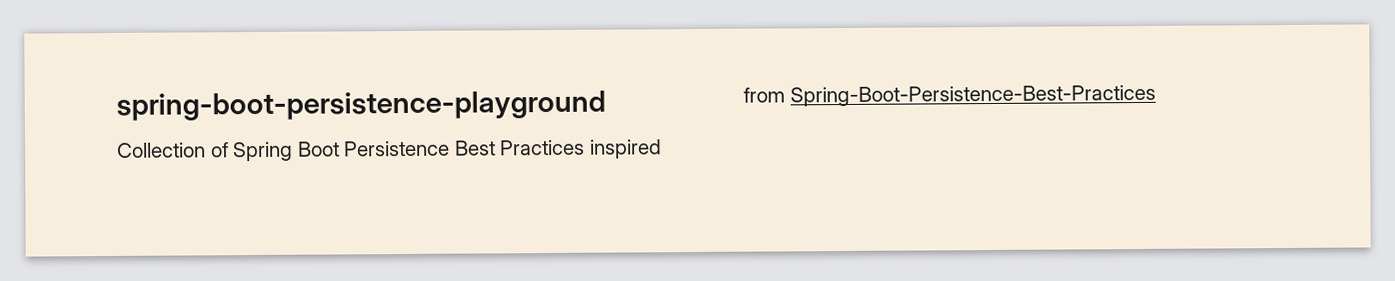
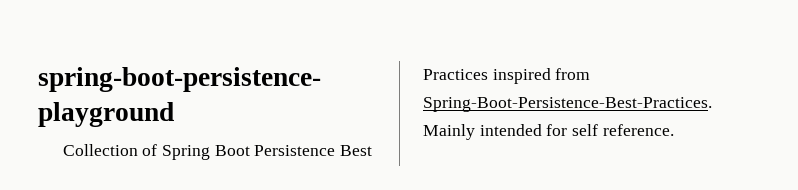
[789,84,1156,107] Spring-Boot-Persistence-Best-Practices -> [423,97,712,112] [423,124,674,140] Spring-Boot-Persistence-Best-Practices. Mainly intended for self reference.

